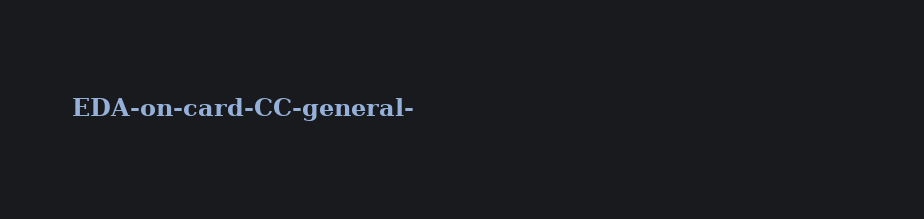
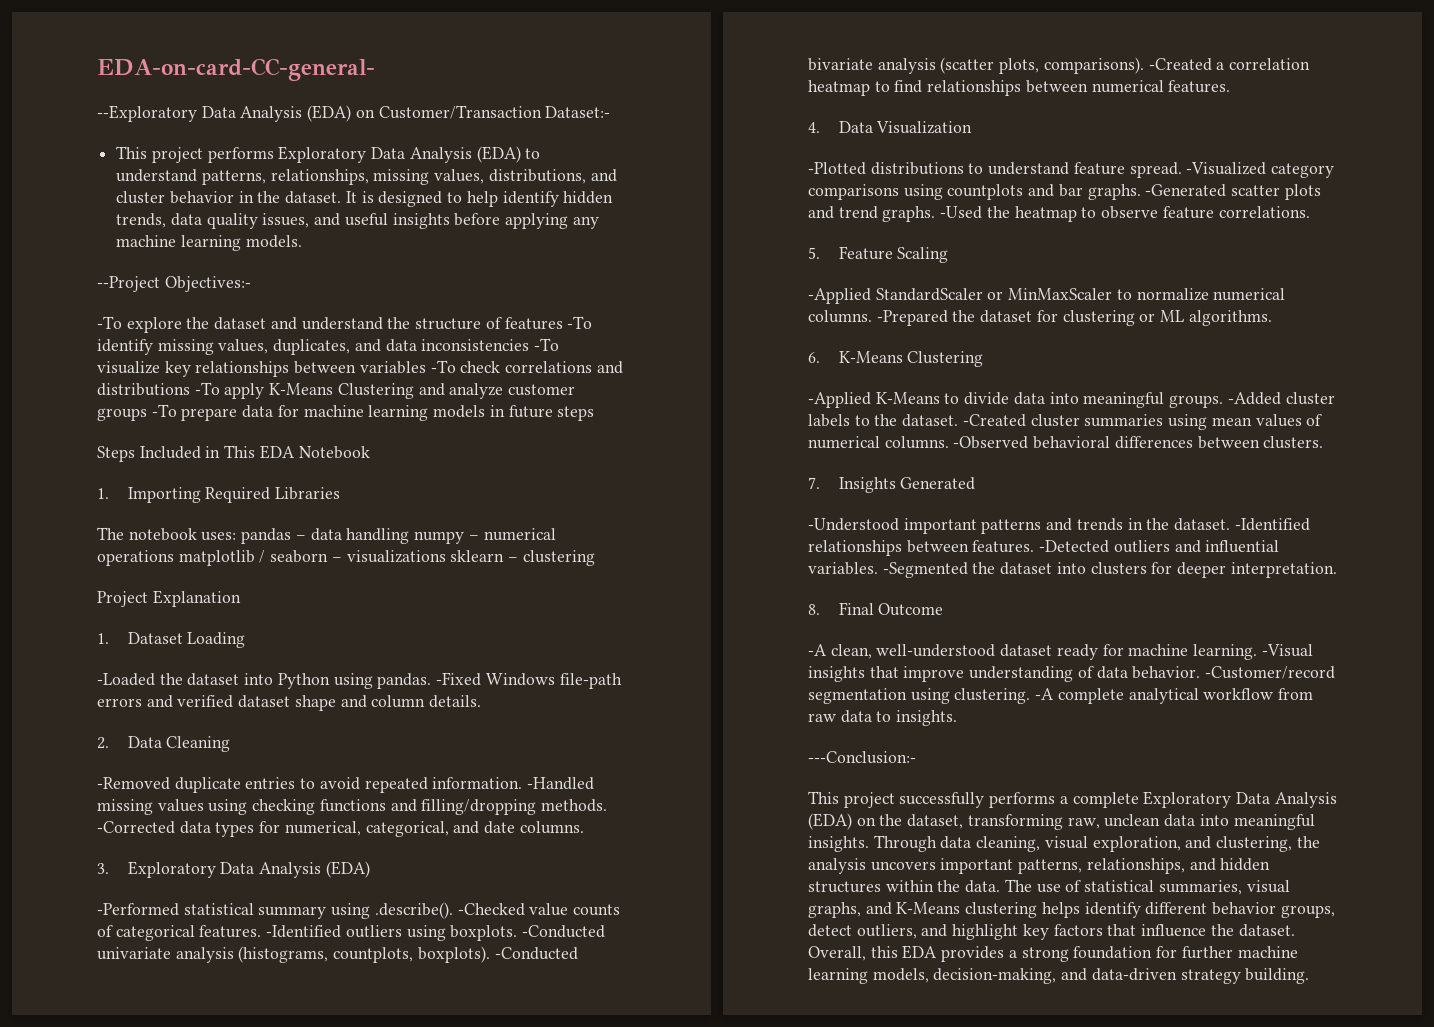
(414, 109) none -> [97,105,611,122] [116,146,541,163] [116,169,617,185] [116,191,614,207] [116,213,599,229] [116,235,302,251] [97,276,251,292] [97,316,593,333] [97,338,560,355] [97,360,623,377] [97,382,576,399] [97,404,595,421] [97,445,370,462] [97,487,341,503] [97,527,556,544] [97,550,595,566] [97,590,241,607] [97,632,246,648] [97,672,622,689] [97,695,482,711] [97,736,231,752] [97,777,595,793] [97,799,608,815] [97,821,584,837] [97,861,370,878] [97,902,621,919] [97,925,606,941] [97,946,578,963] [808,57,1311,74] [808,80,1231,96] [808,121,973,134] [808,162,1335,178] [808,184,1321,200] [808,206,1310,222] [808,246,949,263] [808,288,1286,304] [808,310,1272,326] [808,351,984,367] [808,392,1335,408] [808,414,1323,430] [808,436,1324,449] [808,477,976,493] [808,518,1310,534] [808,540,1280,556] [808,562,1337,578] [808,602,944,616] [808,644,1313,660] [808,666,1336,682] [808,688,1314,704] [808,710,958,726] [808,751,916,764] [808,791,1337,808] [808,813,1315,830] [808,835,1320,852] [808,858,1271,874] [808,879,1290,895] [808,902,1335,918] [808,924,1295,940] [808,945,1298,962] [808,968,1310,984] // --Exploratory Data Analysis (EDA) on Customer/Transaction Dataset:- // This project performs Exploratory Data Analysis (EDA) to understand patterns, relationships, missing values, distributions, and cluster behavior in the dataset. It is designed to help identify hidden trends, data quality issues, and useful insights before applying any machine learning models. // --Project Objectives:- // -To explore the dataset and understand the structure of features -To identify missing values, duplicates, and data inconsistencies -To visualize key relationships between variables -To check correlations and distributions -To apply K-Means Clustering and analyze customer groups -To prepare data for machine learning models in future steps // Steps Included in This EDA Notebook // 1. Importing Required Libraries // The notebook uses: pandas – data handling numpy – numerical operations matplotlib / seaborn – visualizations sklearn – clustering // Project Explanation // 1. Dataset Loading // -Loaded the dataset into Python using pandas. -Fixed Windows file-path errors and verified dataset shape and column details. // 2. Data Cleaning // -Removed duplicate entries to avoid repeated information. -Handled missing values using checking functions and filling/dropping methods. -Corrected data types for numerical, categorical, and date columns. // 3. Exploratory Data Analysis (EDA) // -Performed statistical summary using .describe(). -Checked value counts of categorical features. -Identified outliers using boxplots. -Conducted univariate analysis (histograms, countplots, boxplots). -Conducted bivariate analysis (scatter plots, comparisons). -Created a correlation heatmap to find relationships between numerical features. // 4. Data Visualization // -Plotted distributions to understand feature spread. -Visualized category comparisons using countplots and bar graphs. -Generated scatter plots and trend graphs. -Used the heatmap to observe feature correlations. // 5. Feature Scaling // -Applied StandardScaler or MinMaxScaler to normalize numerical columns. -Prepared the dataset for clustering or ML algorithms. // 6. K-Means Clustering // -Applied K-Means to divide data into meaningful groups. -Added cluster labels to the dataset. -Created cluster summaries using mean values of numerical columns. -Observed behavioral differences between clusters. // 7. Insights Generated // -Understood important patterns and trends in the dataset. -Identified relationships between features. -Detected outliers and influential variables. -Segmented the dataset into clusters for deeper interpretation. // 8. Final Outcome // -A clean, well-understood dataset ready for machine learning. -Visual insights that improve understanding of data behavior. -Customer/record segmentation using clustering. -A complete analytical workflow from raw data to insights. // ---Conclusion:- // This project successfully performs a complete Exploratory Data Analysis (EDA) on the dataset, transforming raw, unclean data into meaningful insights. Through data cleaning, visual exploration, and clustering, the analysis uncovers important patterns, relationships, and hidden structures within the data. The use of statistical summaries, visual graphs, and K-Means clustering helps identify different behavior groups, detect outliers, and highlight key factors that influence the dataset. Overall, this EDA provides a strong foundation for further machine learning models, decision-making, and data-driven strategy building.

